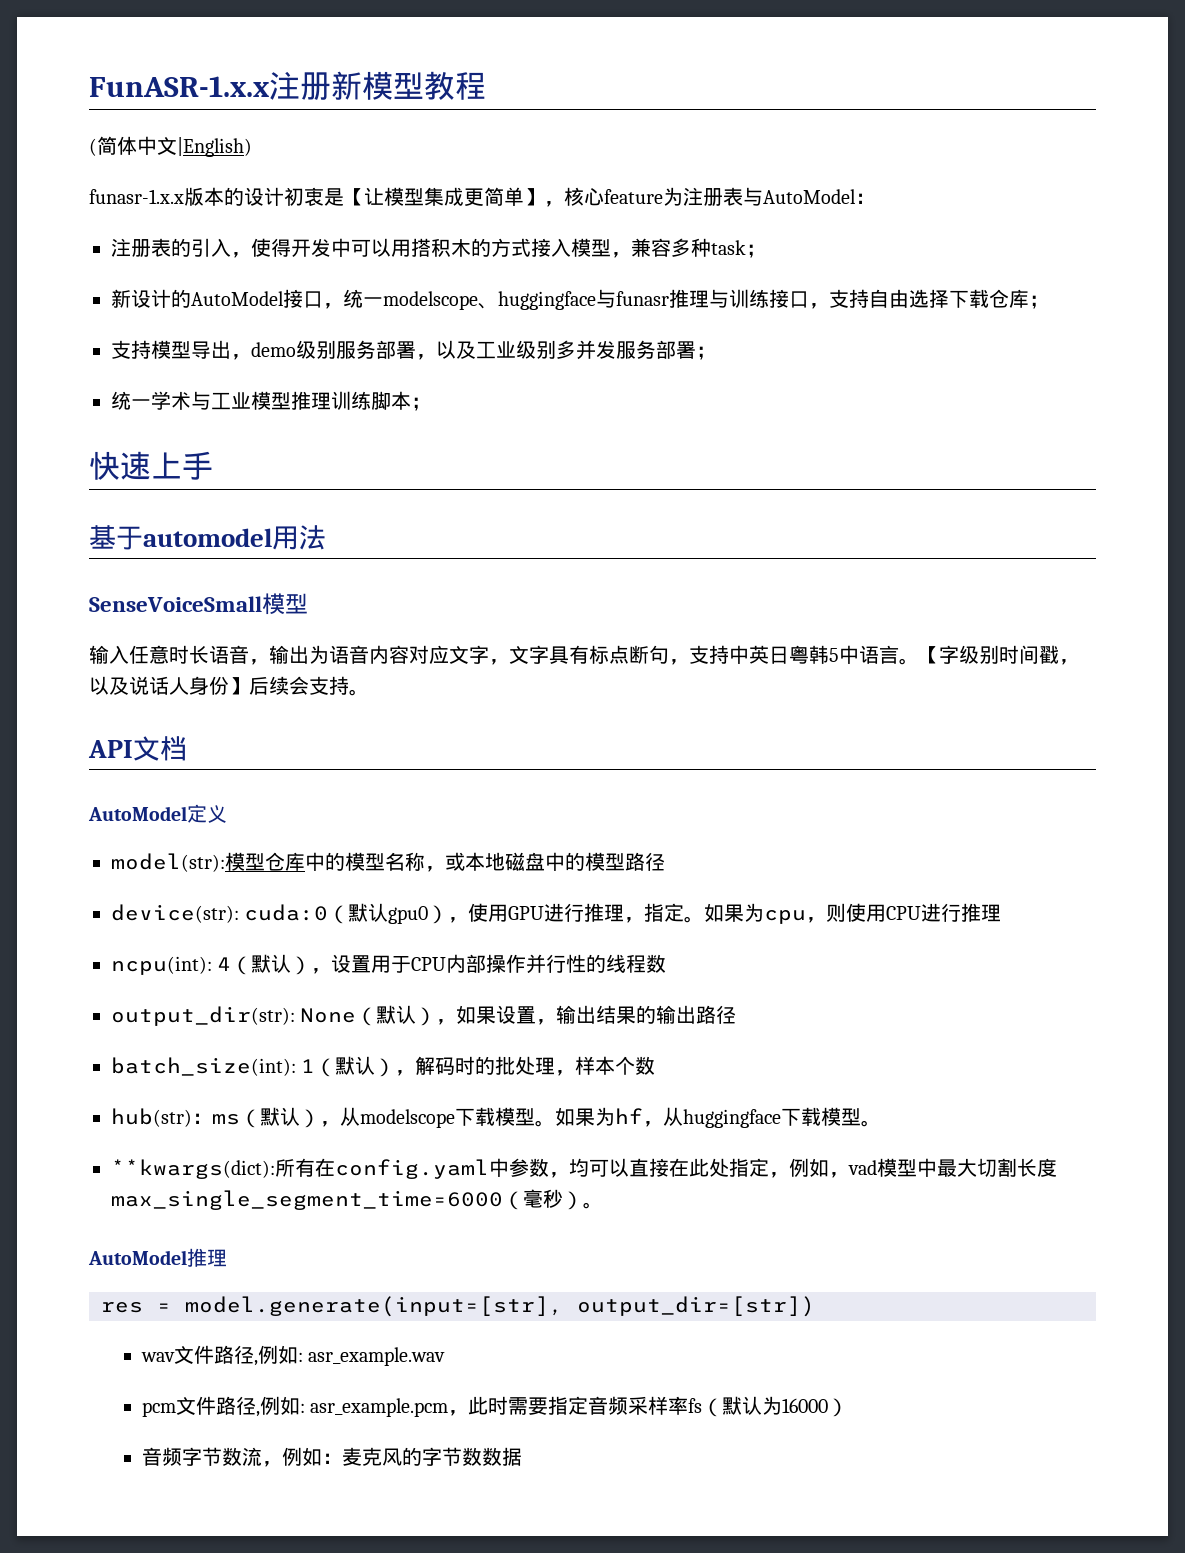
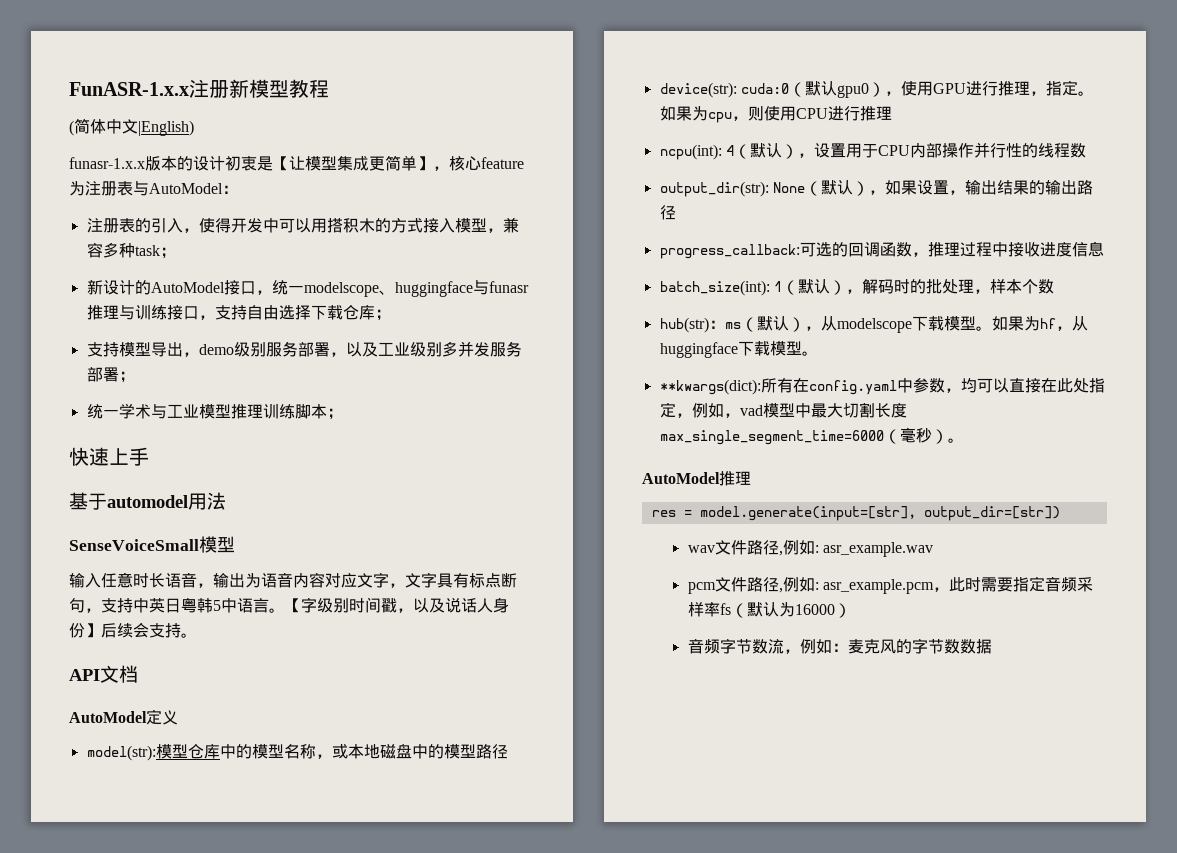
(737, 1014) none -> [659,241,1104,259] // progress_callback:可选的回调函数，推理过程中接收进度信息

